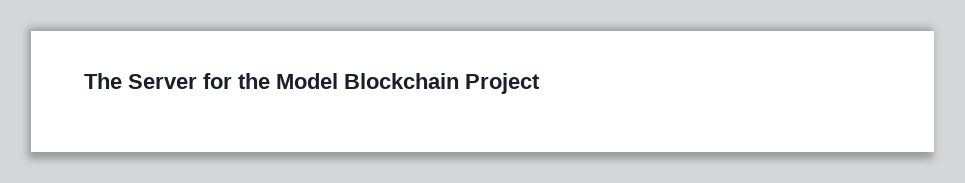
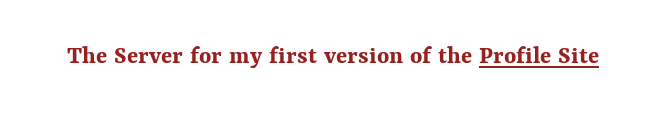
[238,73,540,94] the Model Blockchain Project -> [229,46,600,68] my first version of the Profile Site

